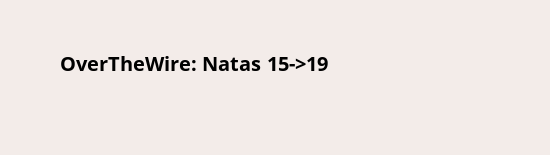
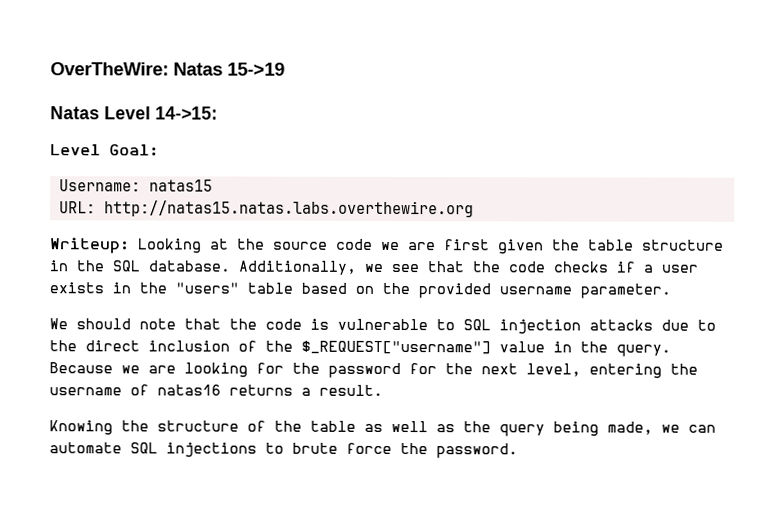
(328, 64) none -> [50,106,218,120] [50,144,159,157] [58,179,213,192] [58,200,474,218] [50,237,724,255] [49,260,698,275] [49,282,671,299] [49,318,716,335] [49,340,671,357] [49,362,698,379] [49,384,383,396] [49,420,716,437] [49,442,518,459] // Natas Level 14->15: // Level Goal: // Username: natas15 // URL: http://natas15.natas.labs.overthewire.org // Writeup: Looking at the source code we are first given the table structure in the SQL database. Additionally, we see that the code checks if a user exists in the "users" table based on the provided username parameter. // We should note that the code is vulnerable to SQL injection attacks due to the direct inclusion of the $_REQUEST["username"] value in the query. Because we are looking for the password for the next level, entering the username of natas16 returns a result. // Knowing the structure of the table as well as the query being made, we can automate SQL injections to brute force the password.

